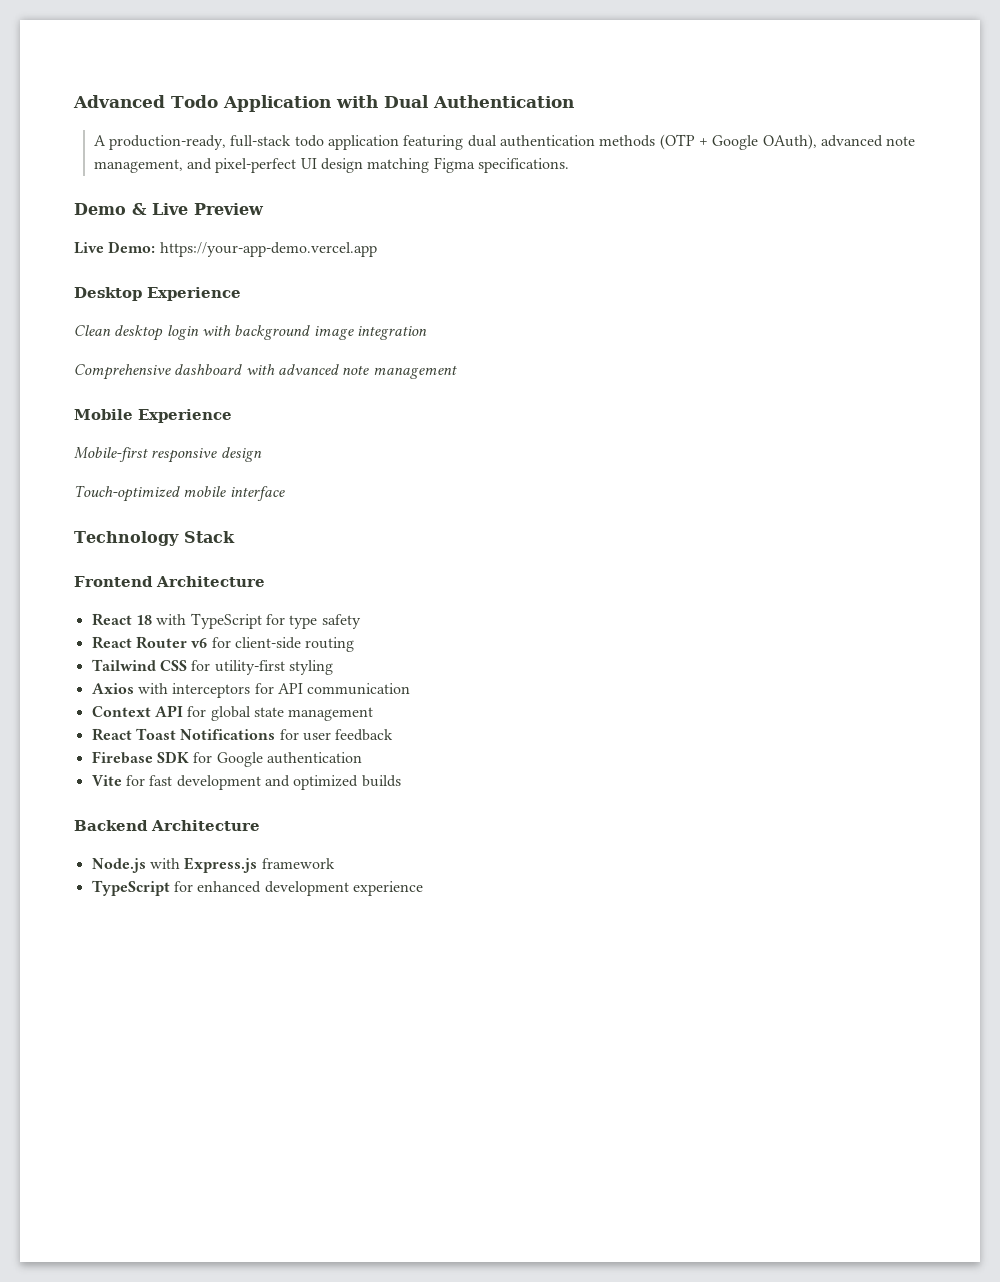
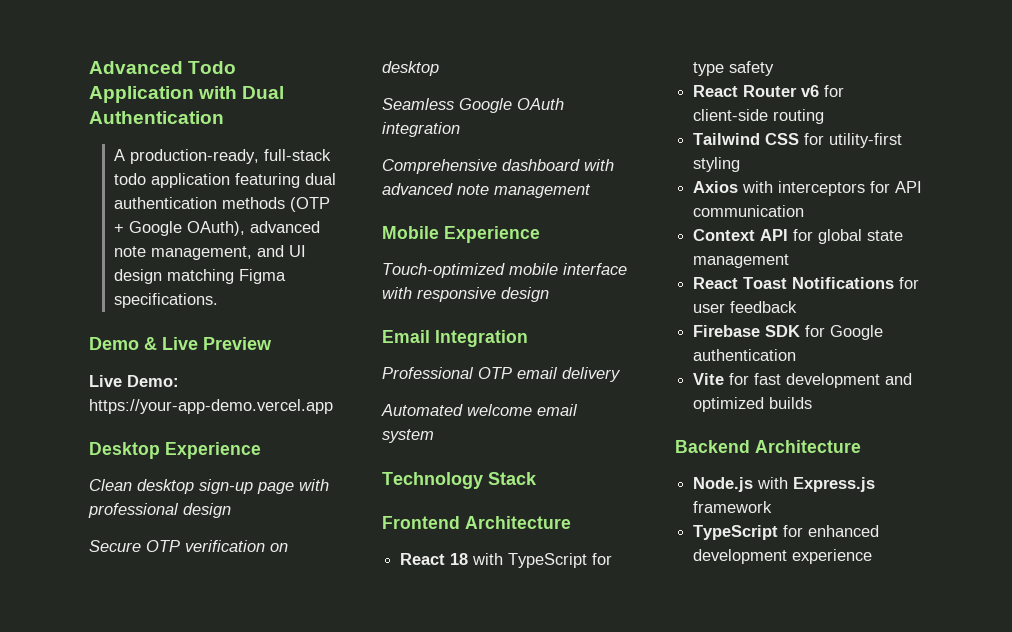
[215,158,297,173] pixel-perfect -> (284, 251) none
[166,325,354,340] login with background image -> [199,479,329,494] [88,503,231,518] [89,540,288,552] [382,61,439,76] [382,98,564,113] sign-up page with professional design // Secure OTP verification on desktop // Seamless Google OAuth
[74,447,262,463] [74,485,285,502] Mobile-first responsive design // Touch-optimized mobile interface -> [382,263,627,278] [382,287,549,302] [382,330,528,347] [382,367,621,382] [381,404,578,416] [382,429,434,443] Touch-optimized mobile interface with responsive design // Email Integration // Professional OTP email delivery // Automated welcome email system

